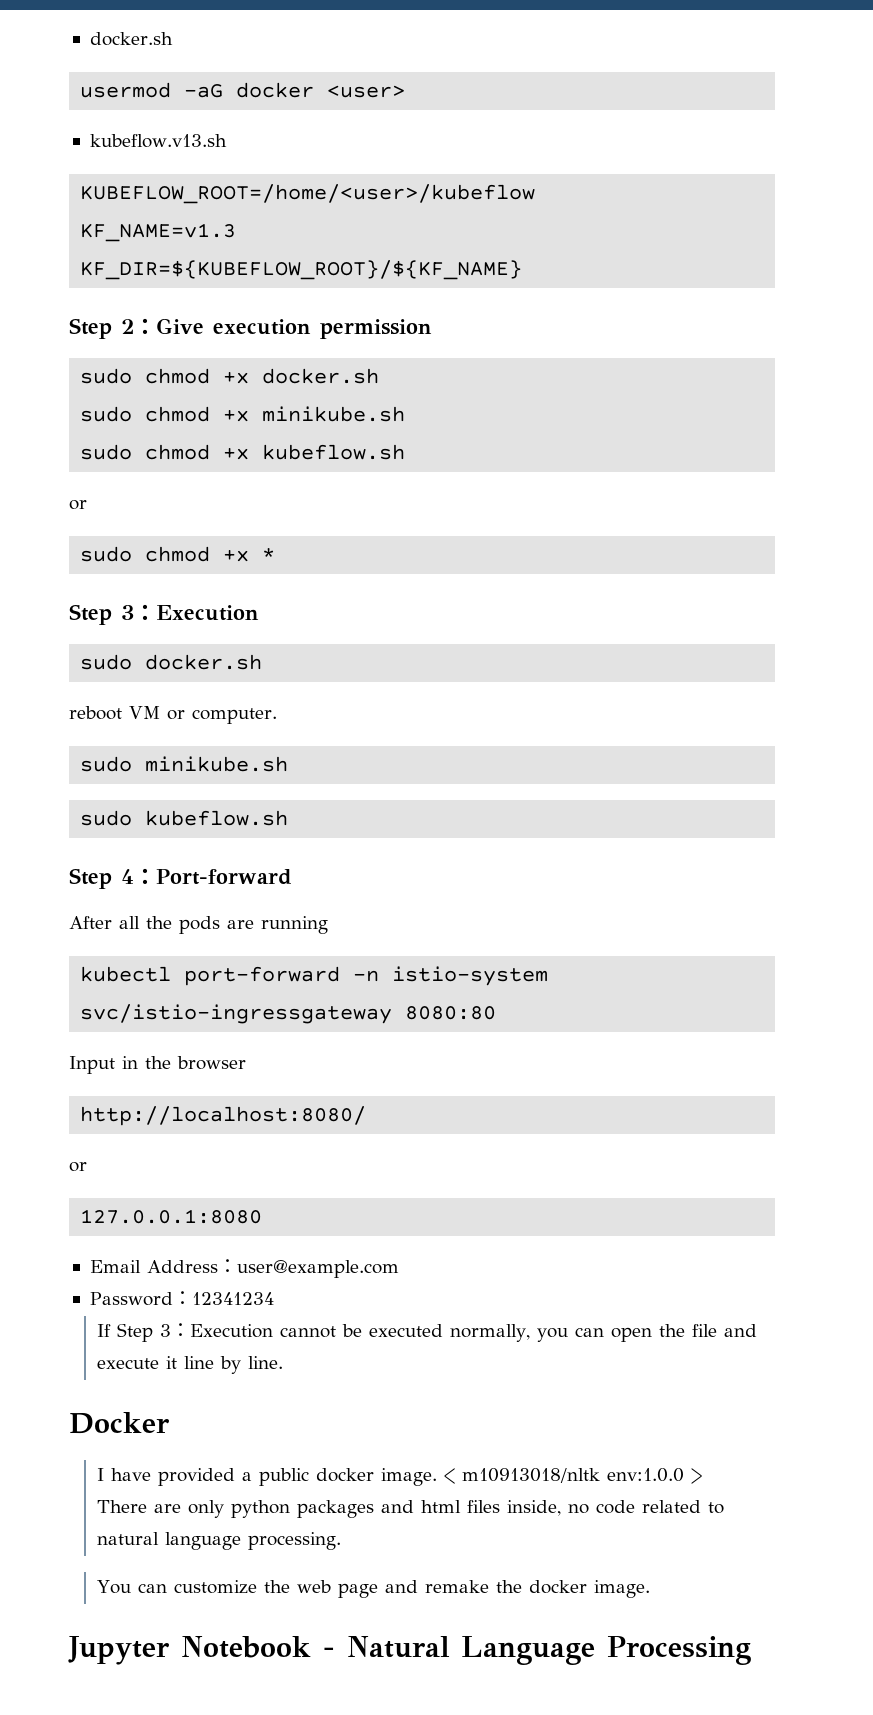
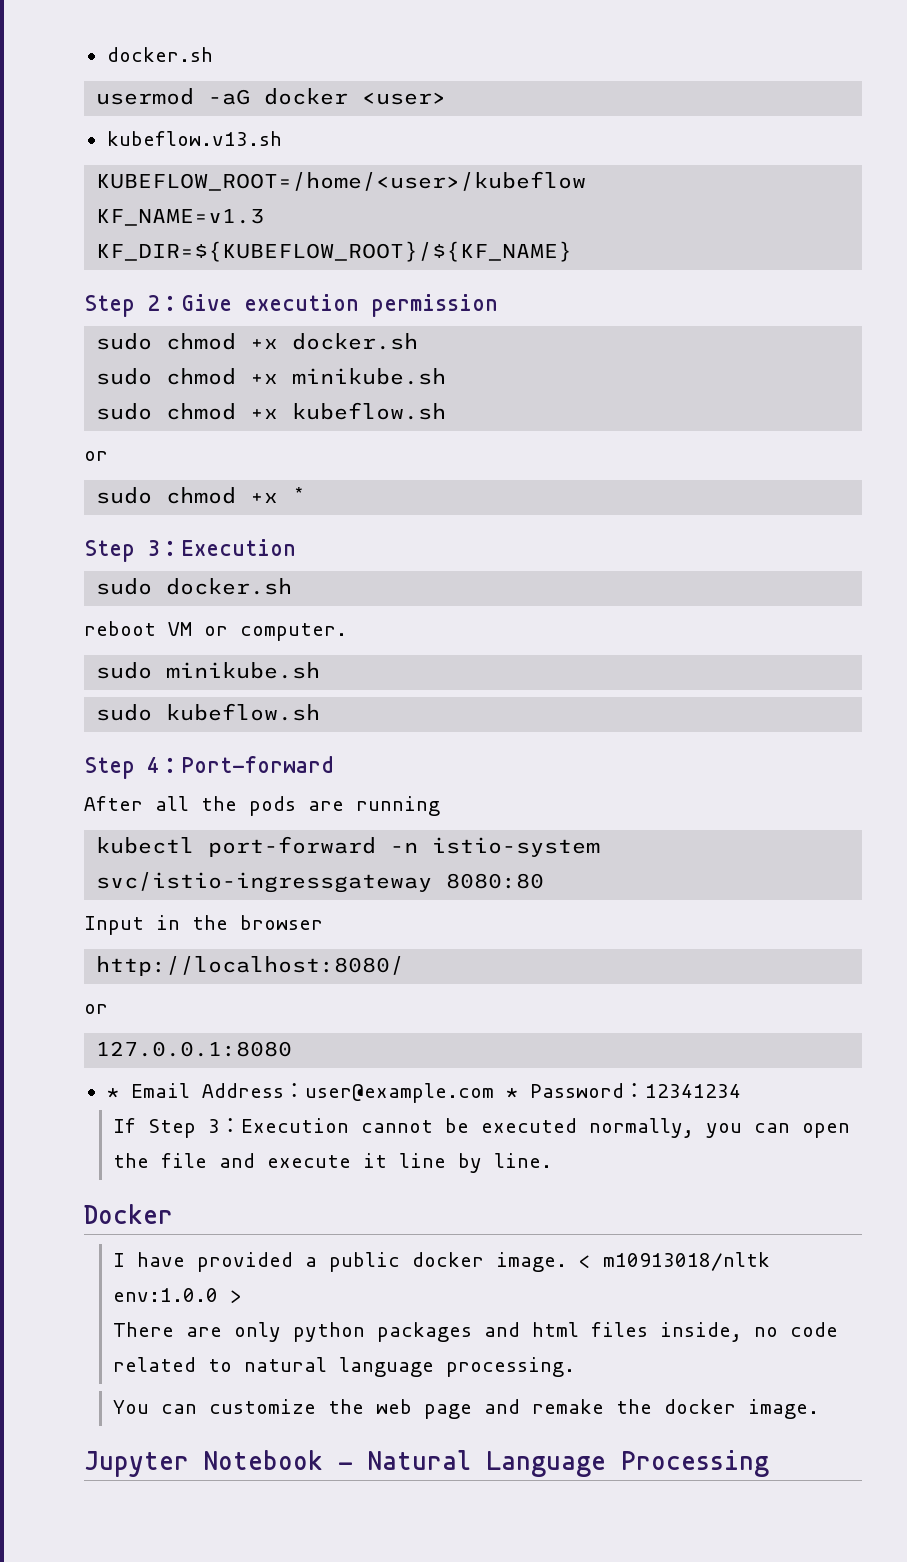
(263, 1216) none -> [106,1088,119,1098] *
(399, 1269) // -> [505,1088,518,1098] *

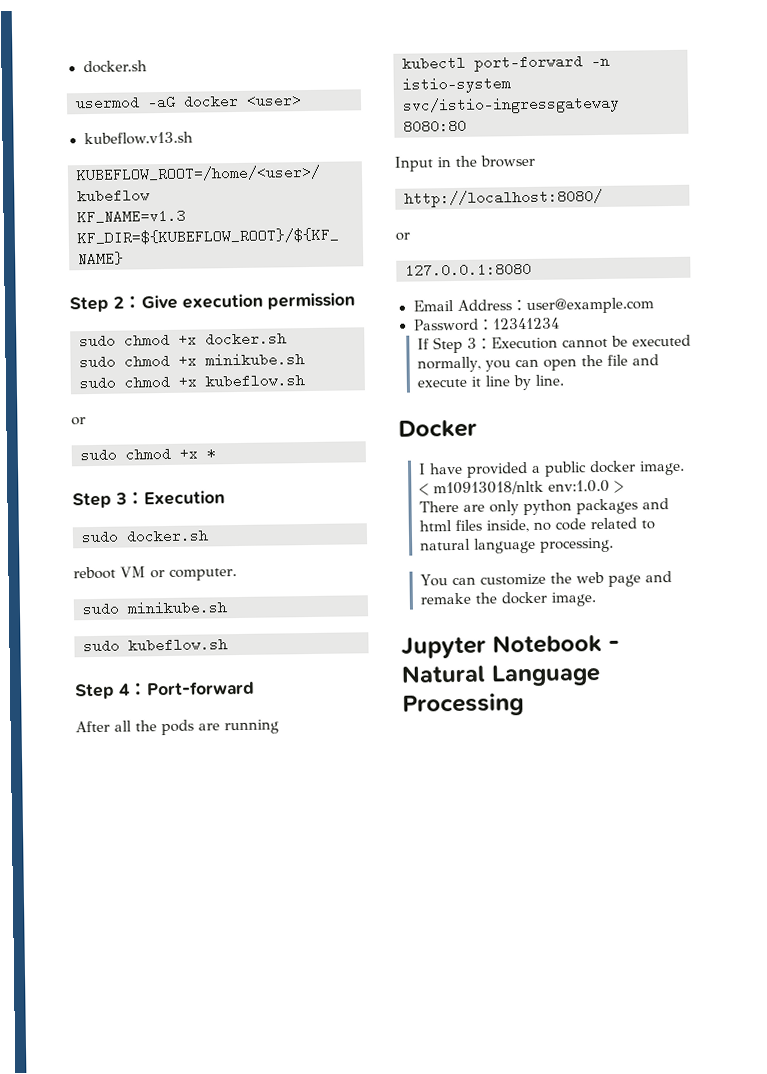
[106,1088,119,1098] * -> (532, 269) none
[505,1088,518,1098] * -> (654, 306) //

